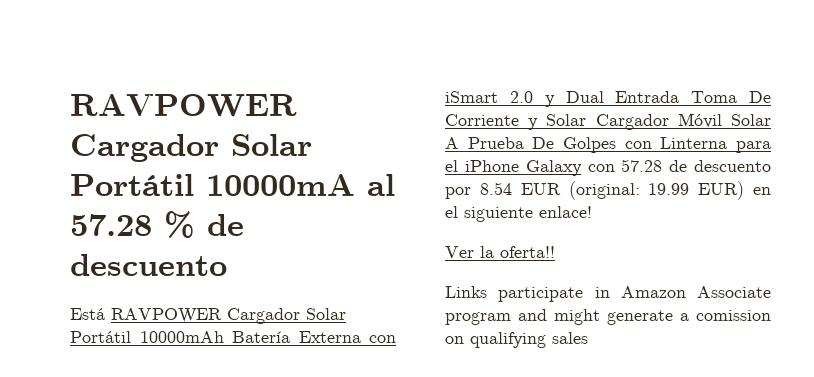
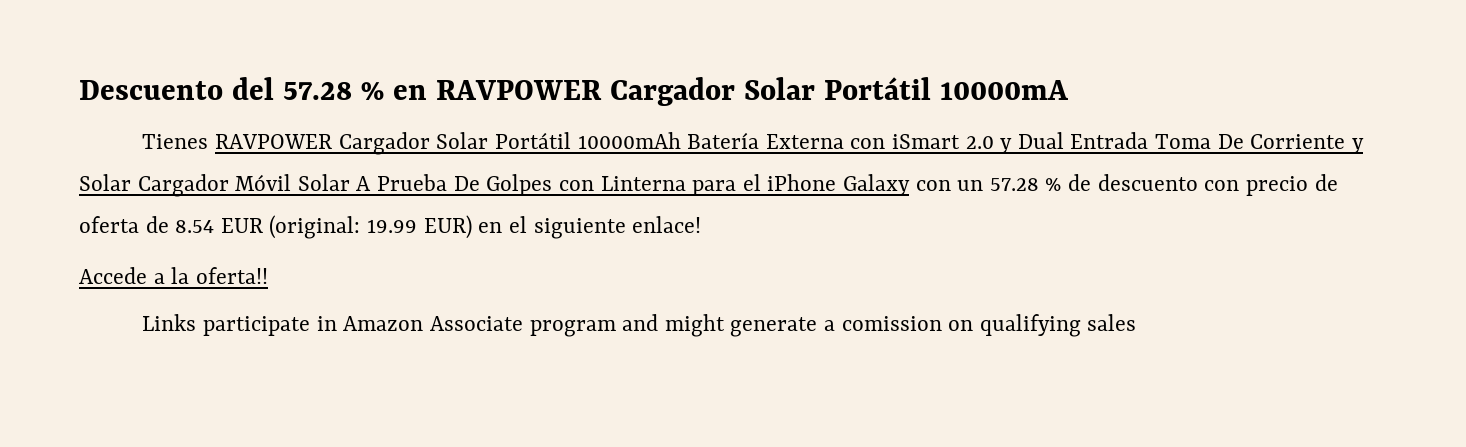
(70, 105) none -> [79,77,428,100] Descuento del 57.28 % en
[367,174,395,196] [70,211,244,238] [70,254,227,276] [70,308,105,320] al 57.28 % de descuento // Está -> [142,134,209,149] // Tienes
[621,159,771,172] [445,187,471,199] 57.28 de descuento por -> [957,174,1338,196] [79,216,169,233] un 57.28 % de descuento con precio de oferta de
[445,246,474,258] Ver -> [79,267,165,284] Accede a

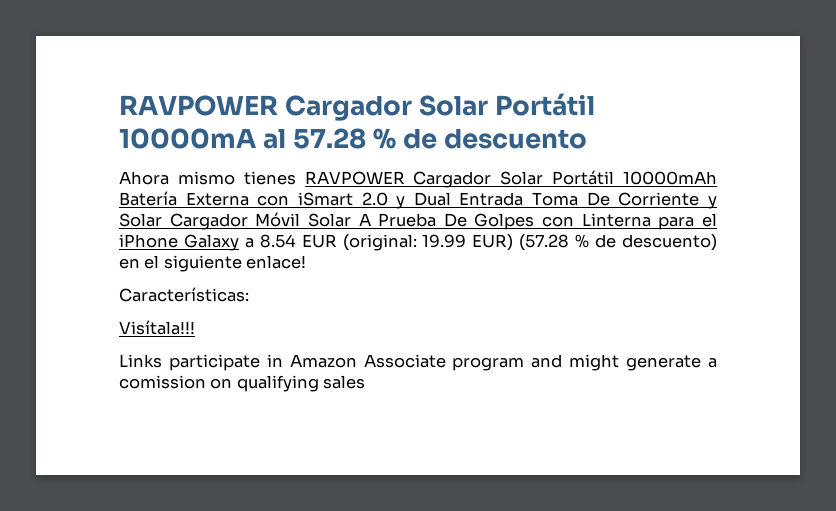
[79,77,428,100] Descuento del 57.28 % en -> (119, 105) none
[142,134,209,149] // Tienes -> [263,128,588,149] [119,171,296,185] al 57.28 % de descuento // Ahora mismo tienes
[915,174,1338,196] [79,216,169,233] con un 57.28 % de descuento con precio de oferta de -> [244,238,254,248] a
(472, 227) none -> [519,234,718,251] (57.28 % de descuento)
[79,267,268,284] Accede a la oferta!! -> [119,287,249,302] [119,320,195,335] Características: // Visítala!!!

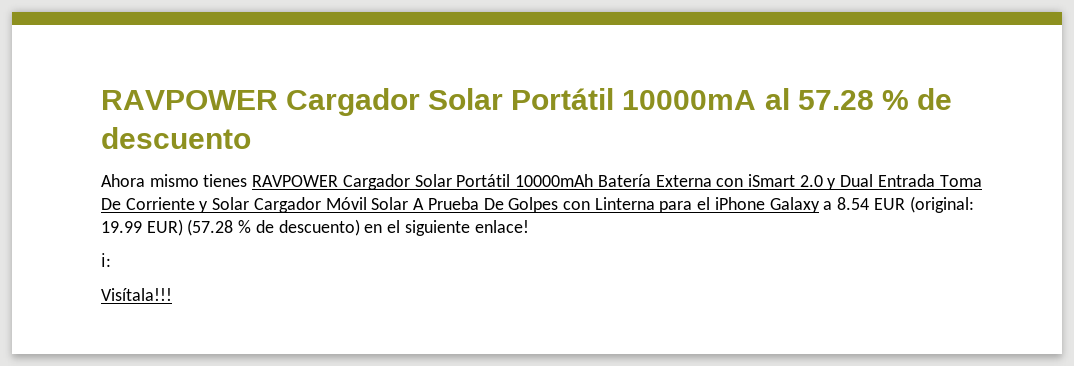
[119,287,249,302] Características: -> [101,253,111,267] ℹ:
[119,354,718,371] [119,375,366,392] // Links participate in Amazon Associate program and might generate a comission on qualifying sales -> (172, 294) none

